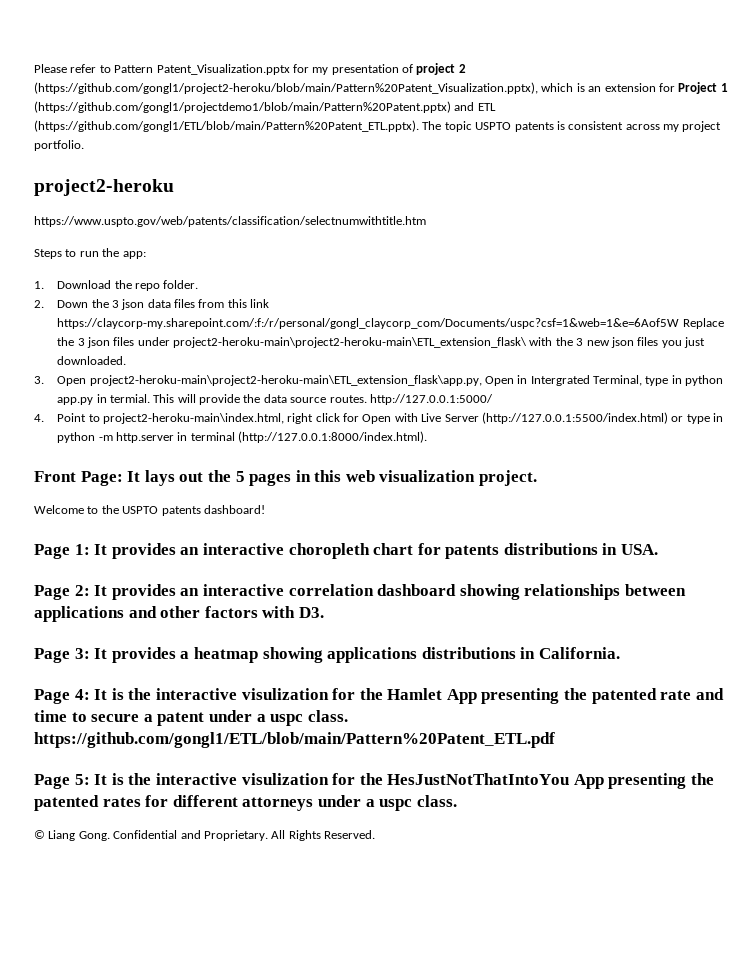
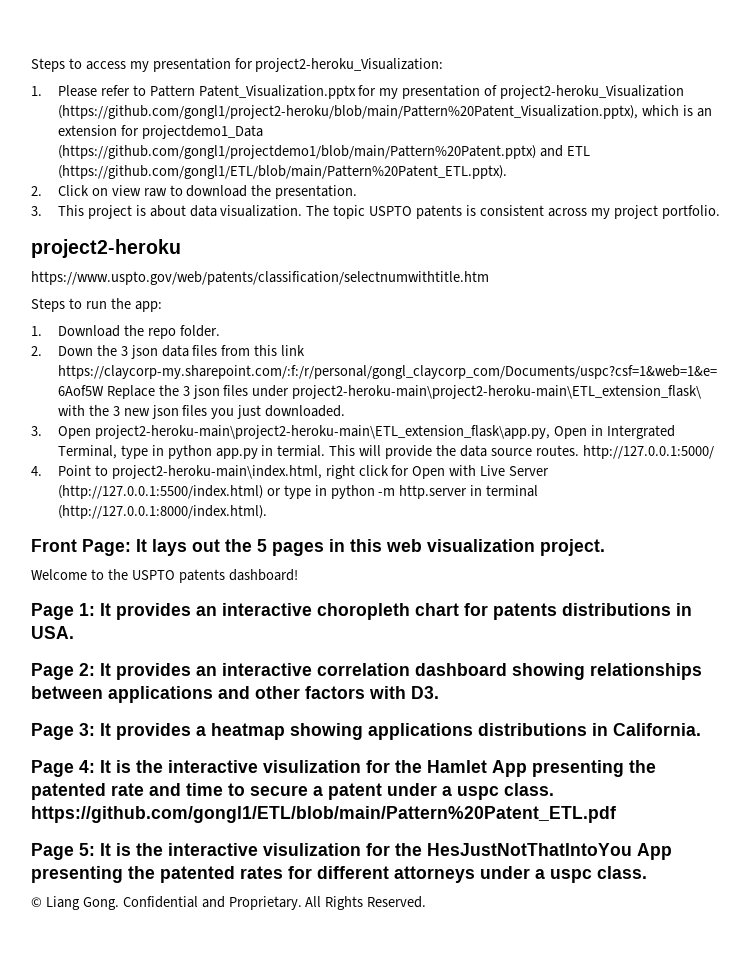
(34, 68) none -> [31,58,444,72] [31,86,42,96] Steps to access my presentation for project2-heroku_Visualization: // 1.
[416,63,466,75] project 2 -> [500,85,685,99] project2-heroku_Visualization
[678,82,728,94] Project 1 -> [141,125,263,139] projectdemo1_Data
(419, 126) none -> [31,185,358,199] [31,205,303,219] // 2. Click on view raw to download the presentation. // 3. This project is about data visualization.

